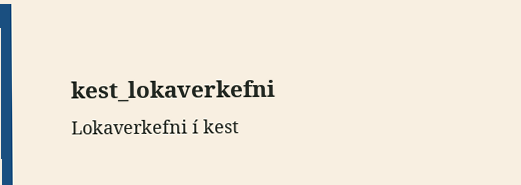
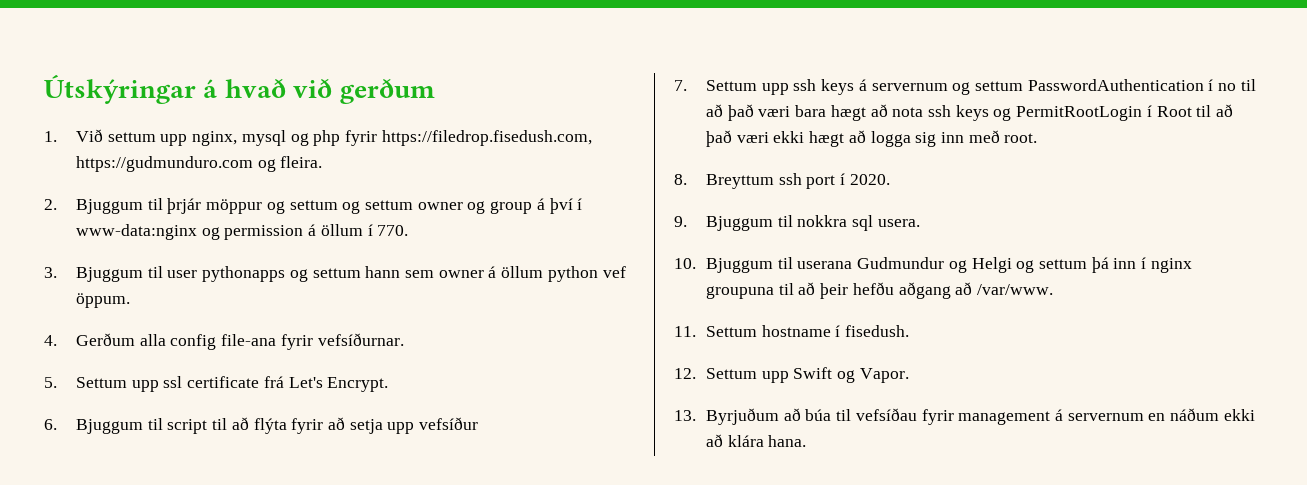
[70,79,276,103] [71,119,239,135] kest_lokaverkefni // Lokaverkefni í kest -> [44,74,435,104] [44,129,592,146] [75,156,323,172] [44,198,583,214] [75,224,409,240] [44,266,626,282] [75,293,130,308] [44,333,404,350] [44,376,389,392] [44,417,479,434] [674,79,1256,95] [705,104,1234,121] [705,130,1038,147] [674,173,890,189] [674,215,920,231] [674,257,1192,273] [705,282,1054,299] [674,325,910,337] [674,367,909,383] [674,408,1255,425] [705,434,807,447] Útskýringar á hvað við gerðum // 1. Við settum upp nginx, mysql og php fyrir https://filedrop.fisedush.com, https://gudmunduro.com og fleira. // 2. Bjuggum til þrjár möppur og settum og settum owner og group á því í www-data:nginx og permission á öllum í 770. // 3. Bjuggum til user pythonapps og settum hann sem owner á öllum python vef öppum. // 4. Gerðum alla config file-ana fyrir vefsíðurnar. // 5. Settum upp ssl certificate frá Let's Encrypt. // 6. Bjuggum til script til að flýta fyrir að setja upp vefsíður // 7. Settum upp ssh keys á servernum og settum PasswordAuthentication í no til að það væri bara hægt að nota ssh keys og PermitRootLogin í Root til að það væri ekki hægt að logga sig inn með root. // 8. Breyttum ssh port í 2020. // 9. Bjuggum til nokkra sql usera. // 10. Bjuggum til userana Gudmundur og Helgi og settum þá inn í nginx groupuna til að þeir hefðu aðgang að /var/www. // 11. Settum hostname í fisedush. // 12. Settum upp Swift og Vapor. // 13. Byrjuðum að búa til vefsíðau fyrir management á servernum en náðum ekki að klára hana.

